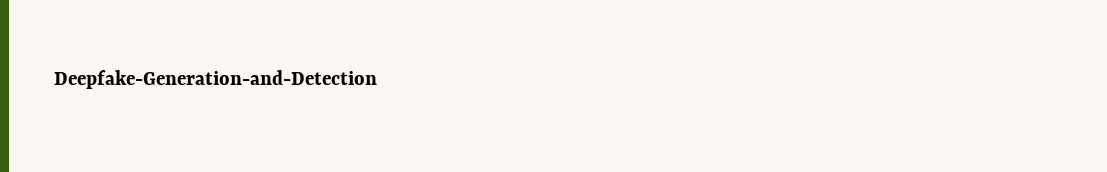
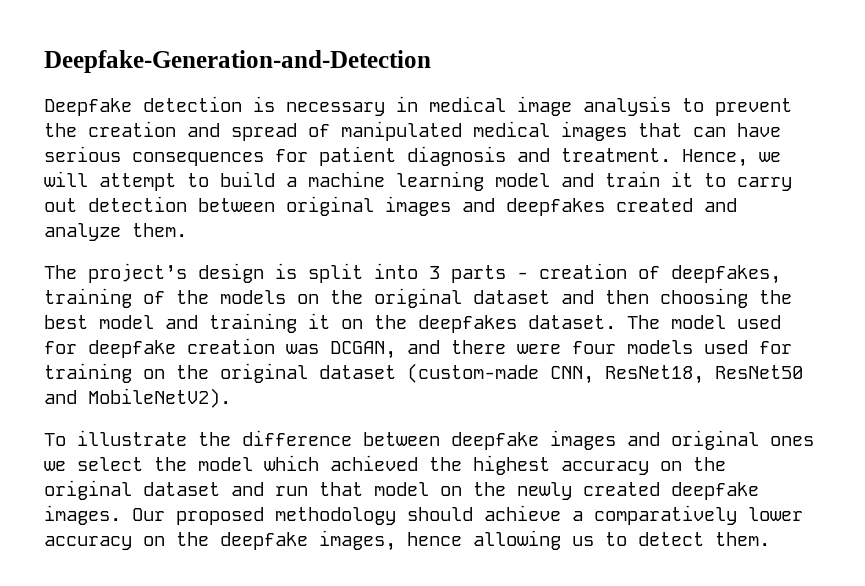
(377, 79) none -> [44,96,792,116] [44,121,781,141] [44,146,781,167] [44,171,792,191] [44,196,737,216] [44,223,187,241] [44,263,781,284] [44,288,792,308] [44,313,781,333] [44,338,792,359] [44,363,803,384] [44,388,231,408] [44,430,814,450] [44,455,726,475] [44,480,759,500] [44,505,803,525] [44,530,770,551] // Deepfake detection is necessary in medical image analysis to prevent the creation and spread of manipulated medical images that can have serious consequences for patient diagnosis and treatment. Hence, we will attempt to build a machine learning model and train it to carry out detection between original images and deepfakes created and analyze them. // The project’s design is split into 3 parts - creation of deepfakes, training of the models on the original dataset and then choosing the best model and training it on the deepfakes dataset. The model used for deepfake creation was DCGAN, and there were four models used for training on the original dataset (custom-made CNN, ResNet18, ResNet50 and MobileNetV2). // To illustrate the difference between deepfake images and original ones we select the model which achieved the highest accuracy on the original dataset and run that model on the newly created deepfake images. Our proposed methodology should achieve a comparatively lower accuracy on the deepfake images, hence allowing us to detect them.

